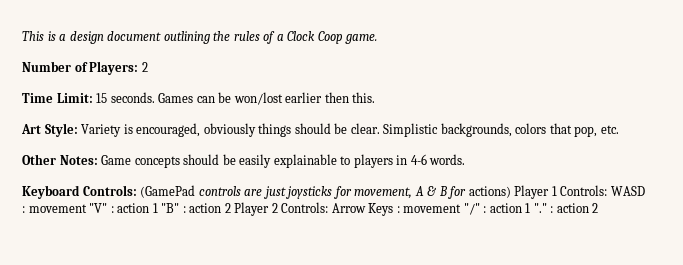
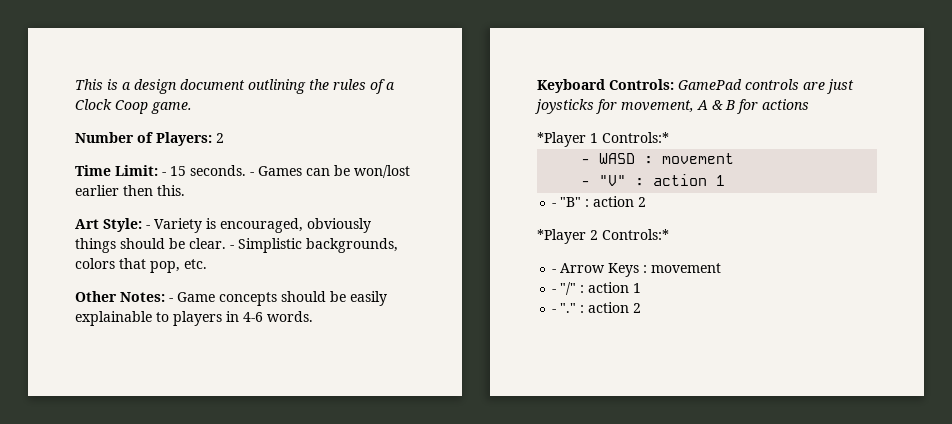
(93, 98) none -> [162,172,166,176] -
(155, 97) none -> [250,172,254,176] -
(78, 130) none -> [146,225,150,229] -
(380, 128) none -> [230,245,234,249] -
(98, 160) none -> [169,298,173,302] -
[140,185,196,198] (GamePad -> [678,79,742,90] GamePad
[468,185,608,199] actions) Player 1 Controls: -> [762,99,809,110] [537,132,669,147] [581,159,591,164] actions // *Player 1 Controls:* // -
(87, 208) none -> [581,181,591,186] // -
(158, 208) none -> [552,203,557,207] // -
[234,202,329,216] Player 2 Controls: -> [537,229,669,244] [552,269,557,273] // *Player 2 Controls:* // -
(462, 208) none -> [552,289,557,293] // -
(531, 208) none -> [552,309,557,313] // -

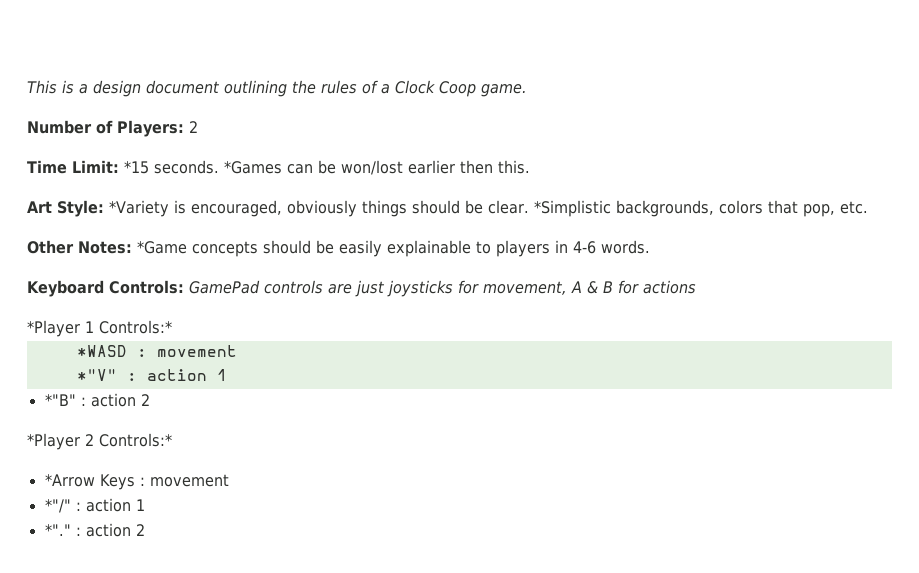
[162,165,302,176] - 15 seconds. - Games -> [124,160,282,174] *15 seconds. *Games
[146,218,202,233] - Variety -> [109,200,169,217] *Variety
[230,238,302,253] - Simplistic -> [533,200,611,217] *Simplistic
[169,292,215,302] - Game -> [137,241,187,254] *Game
[581,153,735,164] [581,174,726,186] [552,197,582,207] - WASD : movement // - "V" : action 1 // - "B" -> [76,345,237,357] [76,369,227,381] [44,394,76,406] *WASD : movement // *"V" : action 1 // *"B"
[552,263,606,273] - Arrow -> [44,474,95,487] *Arrow
[552,282,642,295] [552,303,577,313] - "/" : action 1 // - "." -> [44,498,145,513] [44,524,71,536] *"/" : action 1 // *"."

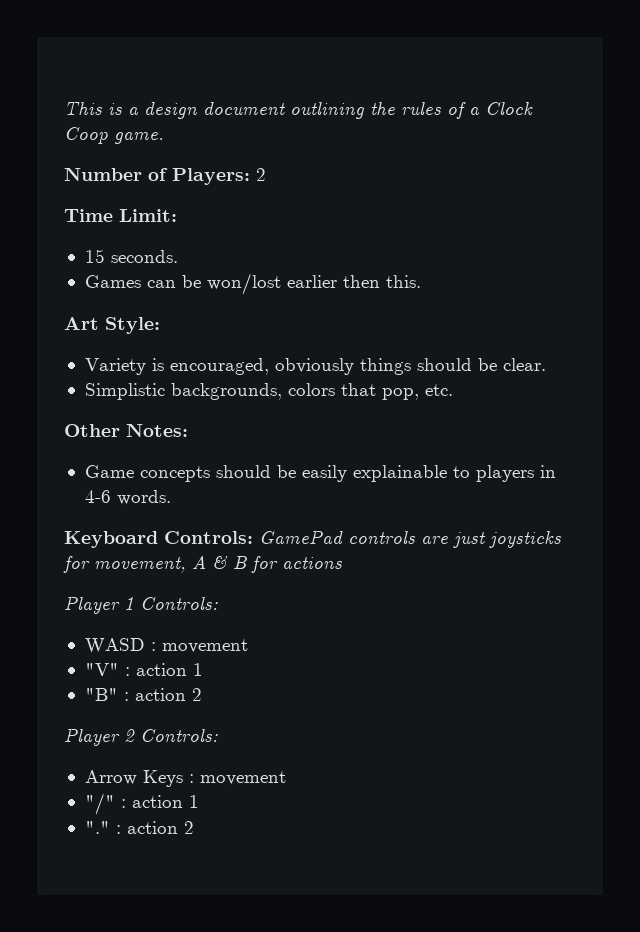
[124,161,149,174] *15 -> [84,249,105,263] // 15
[224,161,282,174] *Games -> [84,275,141,288] // Games
[109,200,169,217] *Variety -> [84,358,146,375] // Variety
[533,200,611,217] *Simplistic -> [84,383,165,400] // Simplistic
[137,241,187,254] *Game -> [84,465,134,478] // Game
[27,320,172,337] [76,345,237,357] [76,369,227,381] [44,394,76,406] *Player 1 Controls:* // *WASD : movement // *"V" : action 1 // *"B" -> [64,596,218,614] [84,638,248,654] [84,663,203,676] [84,688,118,701] Player 1 Controls: // WASD : movement // "V" : action 1 // "B"
[27,433,172,450] [44,474,95,487] *Player 2 Controls:* // *Arrow -> [64,728,218,746] [84,770,137,785] Player 2 Controls: // Arrow
[44,498,145,513] [44,524,71,536] *"/" : action 1 // *"." -> [84,793,199,815] [84,821,110,834] "/" : action 1 // "."

